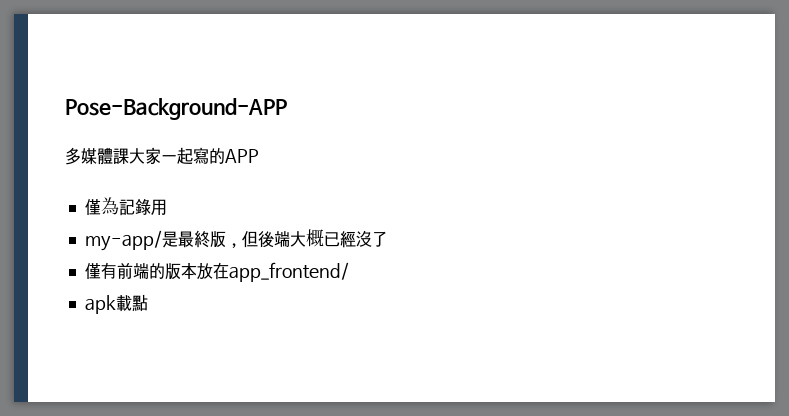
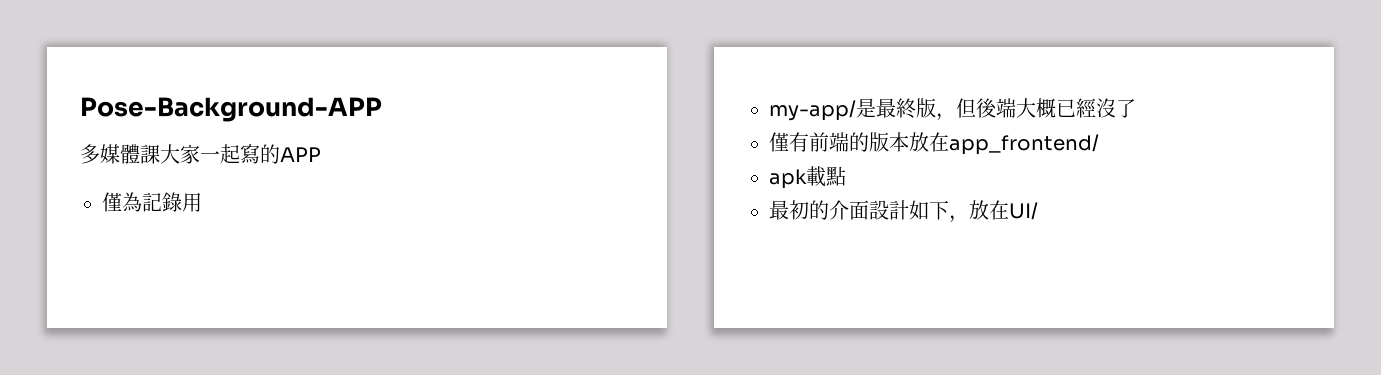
(148, 303) none -> [769,200,1038,223] // 最初的介面設計如下，放在UI/

